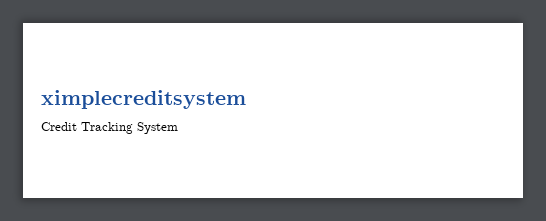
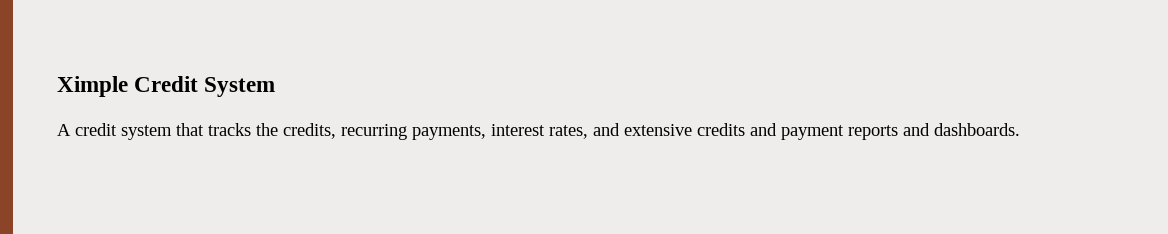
[41,90,246,109] [41,122,178,134] ximplecreditsystem // Credit Tracking System -> [57,76,276,97] [57,123,1020,140] Ximple Credit System // A credit system that tracks the credits, recurring payments, interest rates, and extensive credits and payment reports and dashboards.

